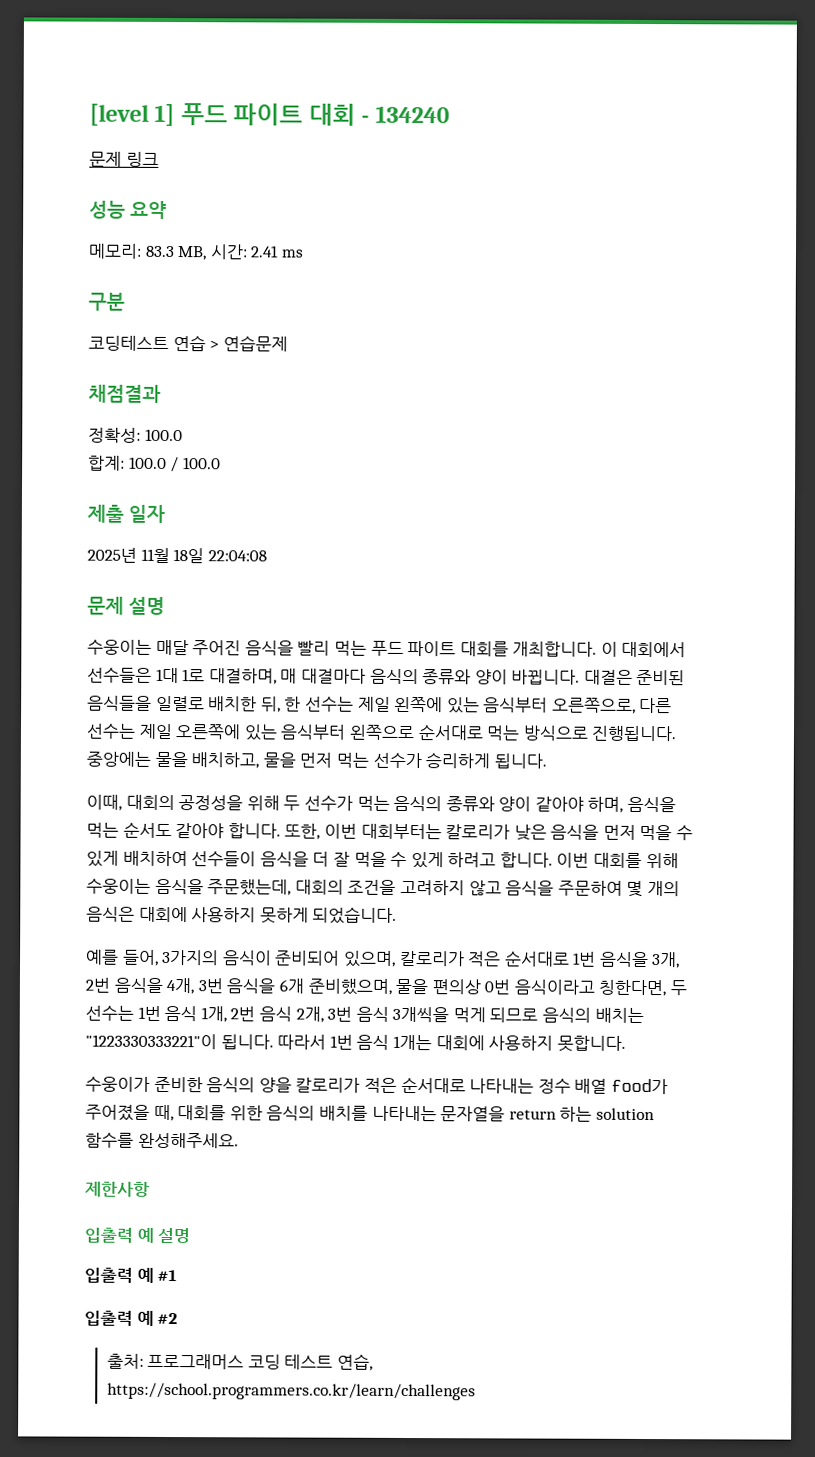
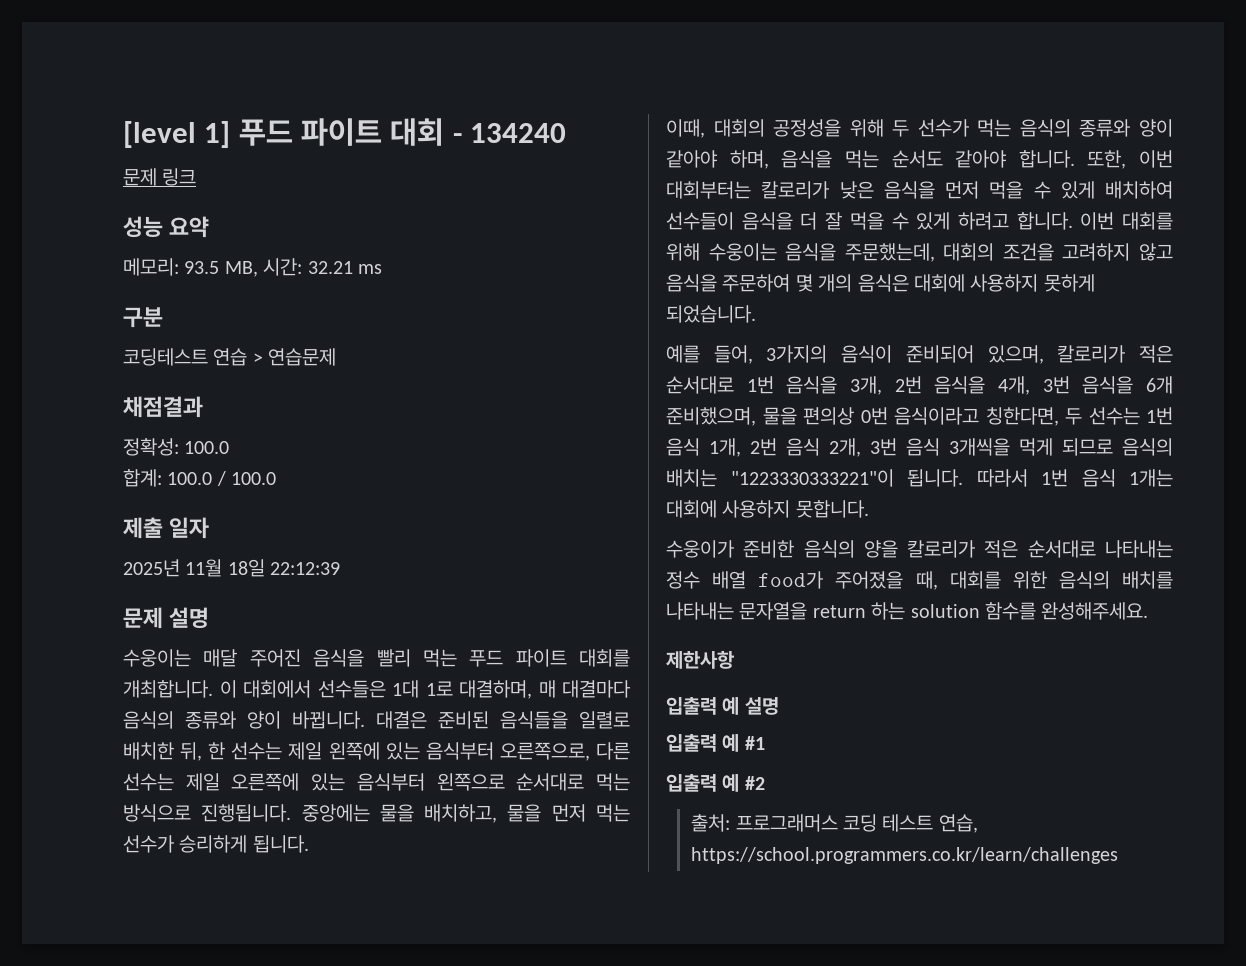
[144,245,175,258] 83.3 -> [184,261,220,274] 93.5
[250,245,280,258] 2.41 -> [307,261,353,274] 32.21
[207,550,267,562] 22:04:08 -> [270,562,341,575] 22:12:39

